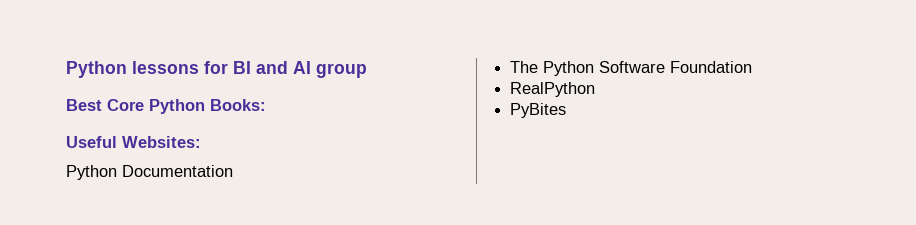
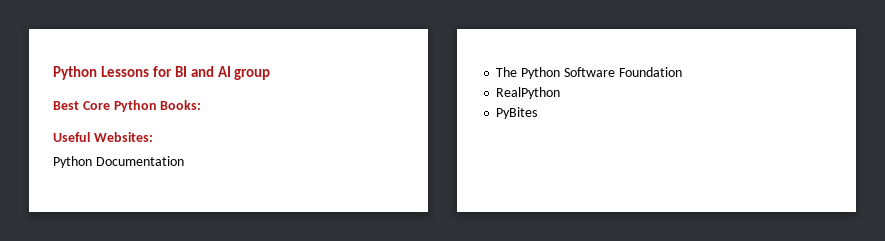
[66,61,199,78] Python lessons -> [53,66,149,80] Python Lessons

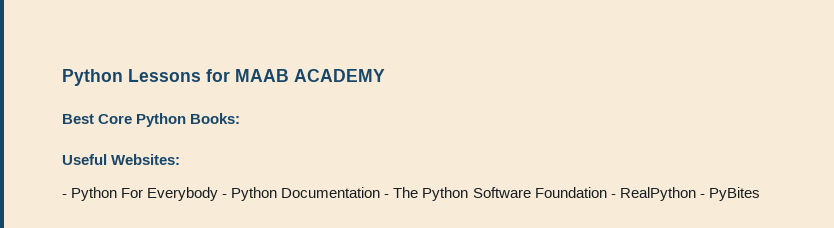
[174,66,271,80] BI and AI group -> [235,69,385,82] MAAB ACADEMY
(153, 137) none -> [62,187,228,201] - Python For Everybody -
(184, 161) // -> [384,194,390,198] -
(682, 72) // -> [610,194,616,198] -
(561, 93) // -> [699,194,705,198] -

